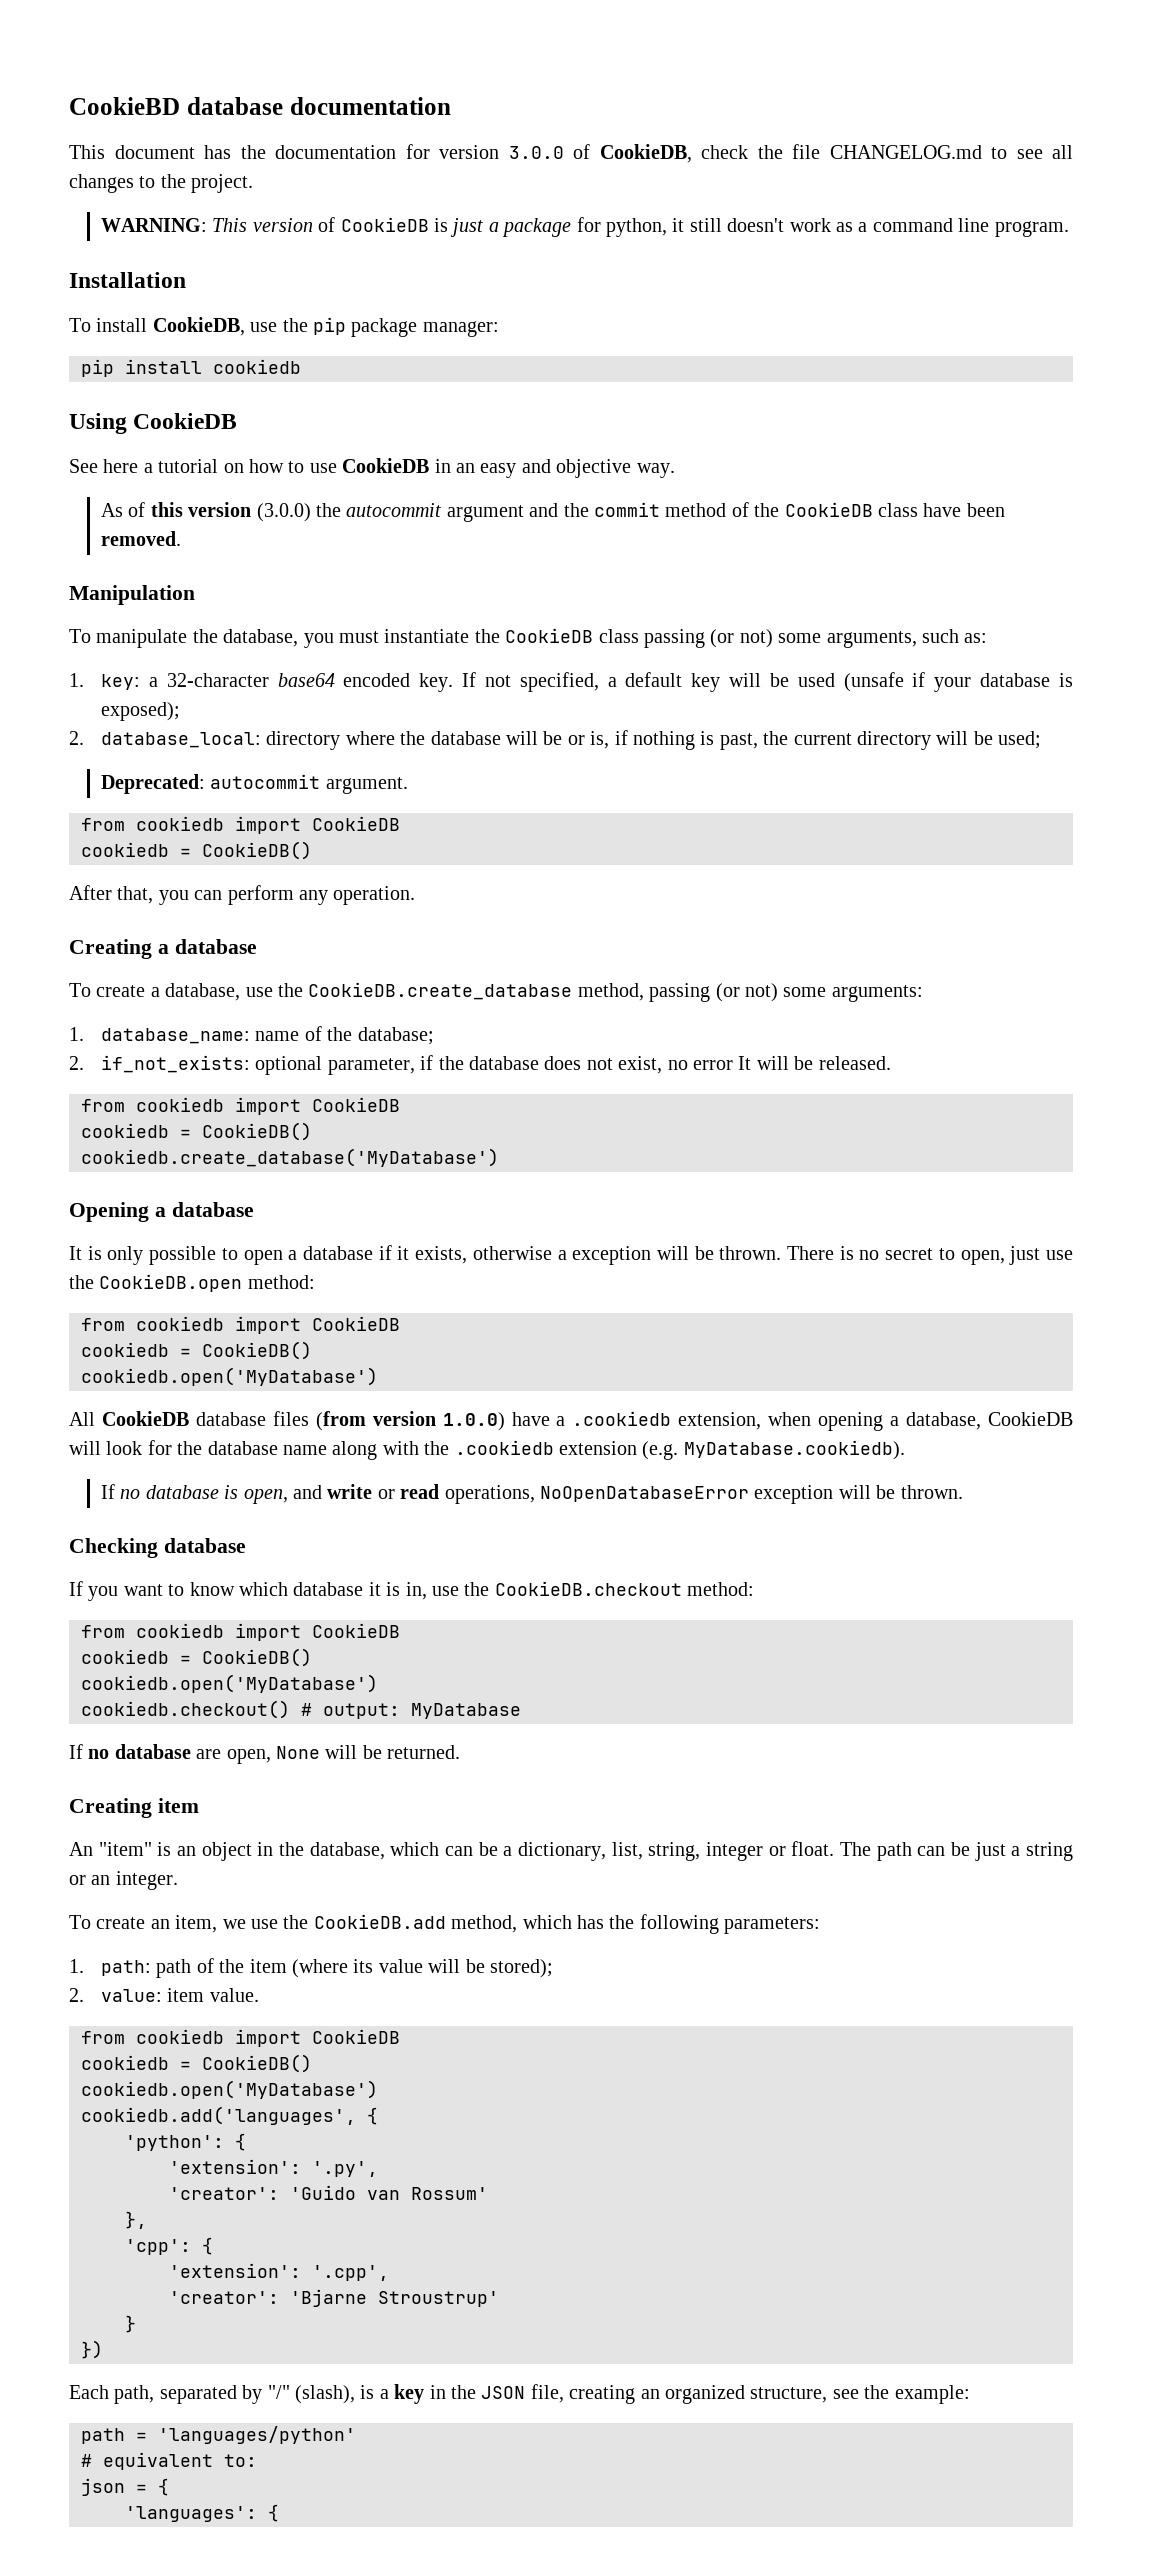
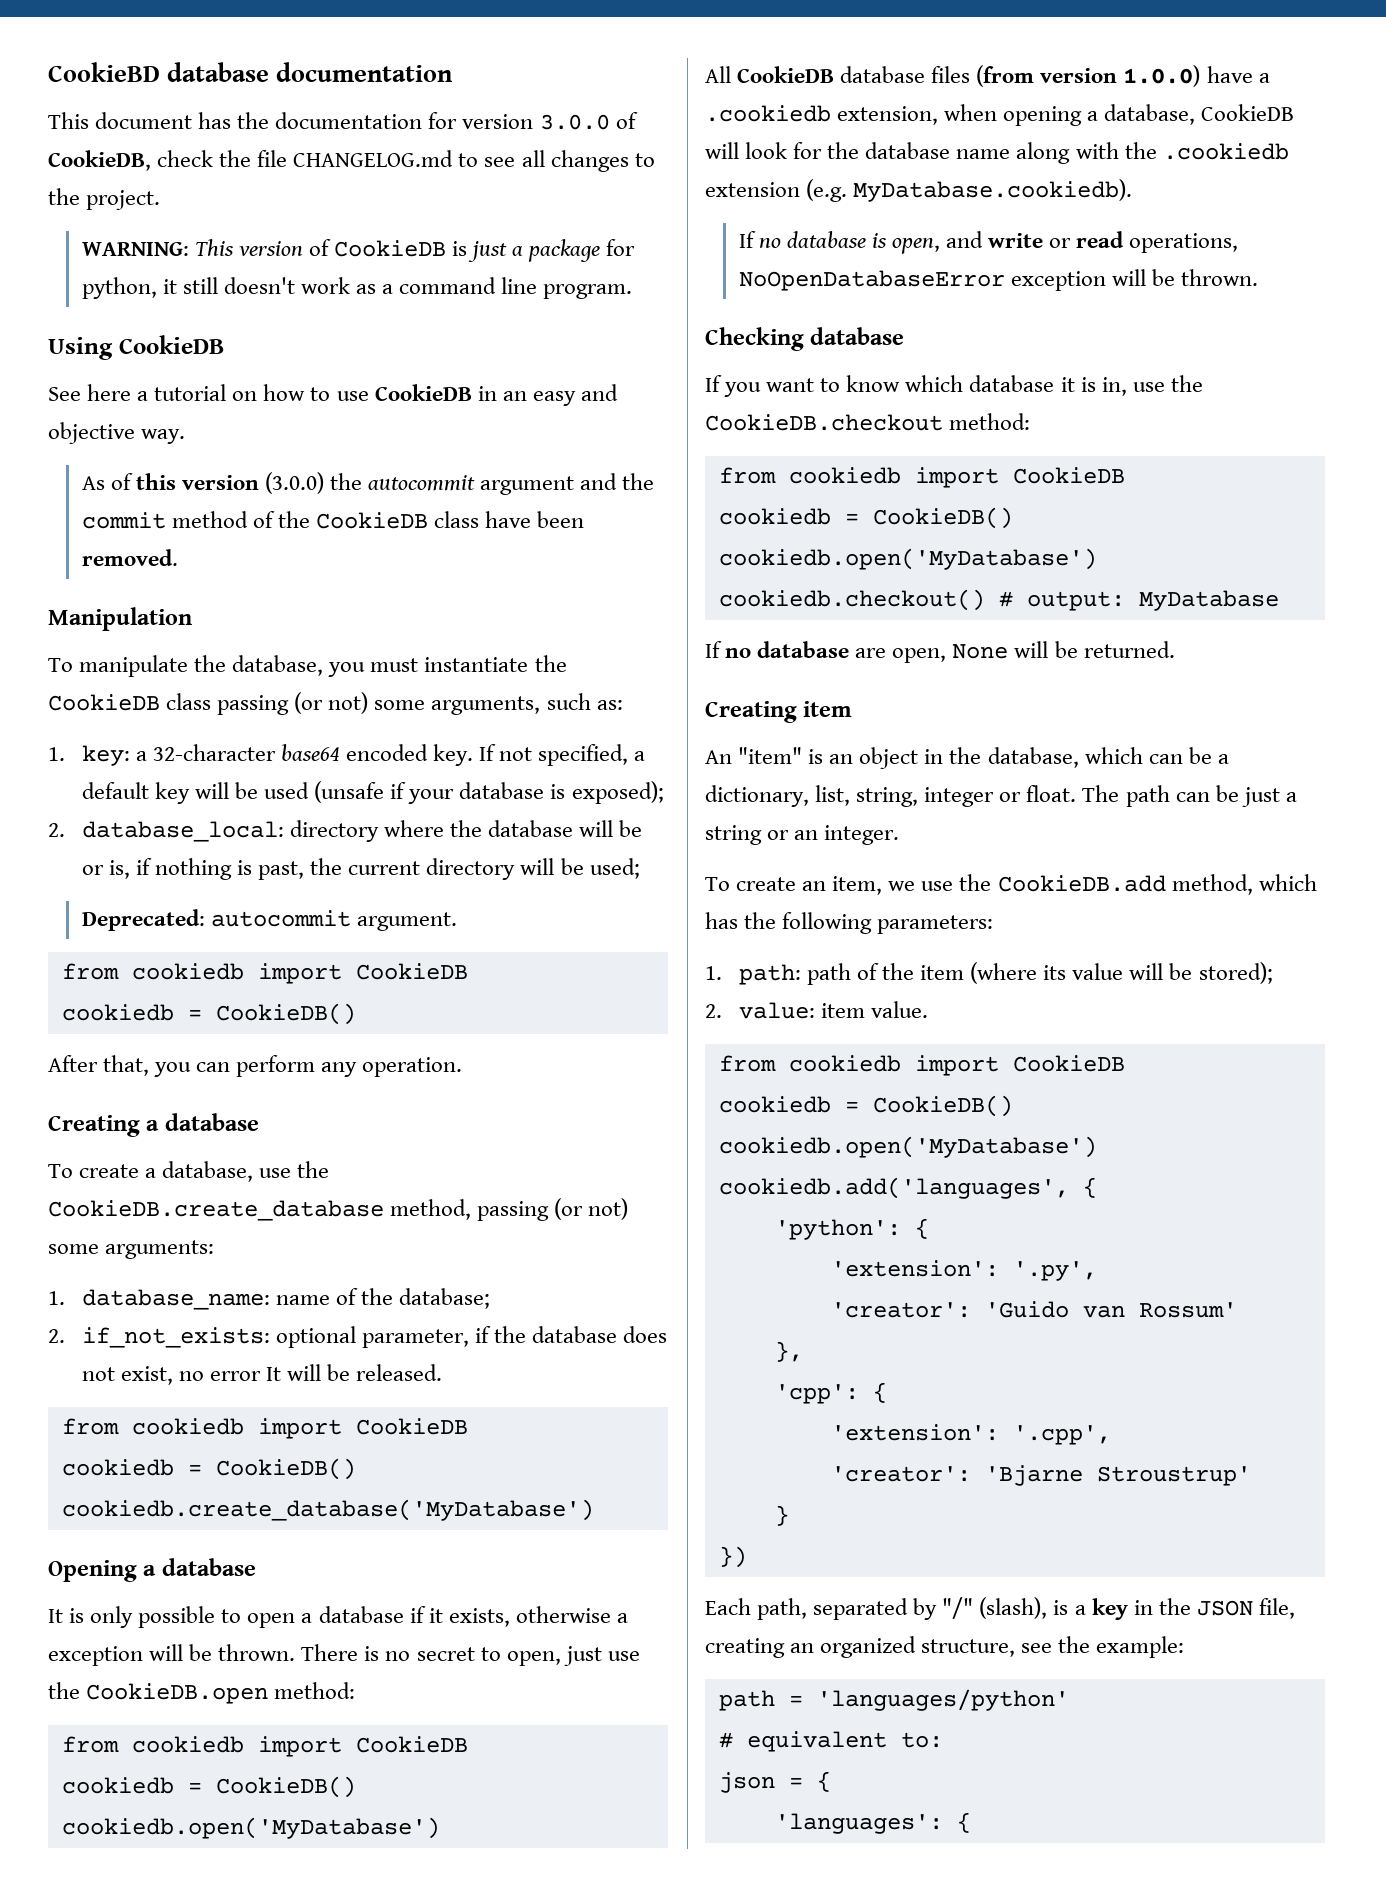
[69,272,186,288] [69,317,499,337] [81,359,301,377] // Installation // To install CookieDB, use the pip package manager: // pip install cookiedb -> (633, 291) none

